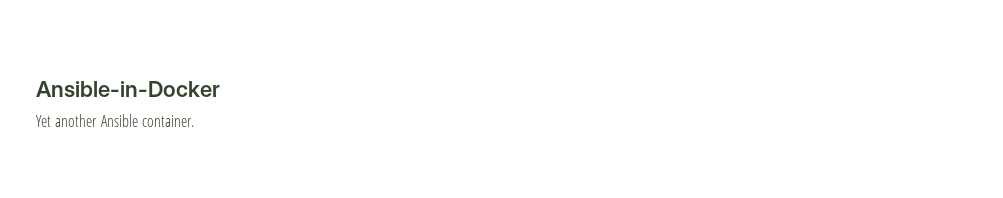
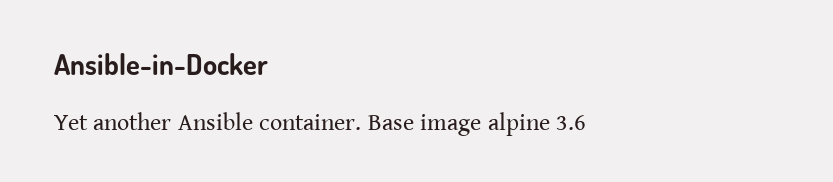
(194, 121) none -> [367,112,587,136] Base image alpine 3.6

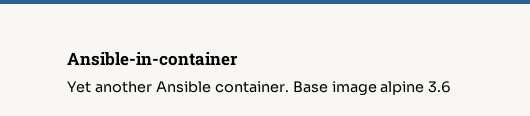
[54,53,268,75] Ansible-in-Docker -> [67,52,238,66] Ansible-in-container

